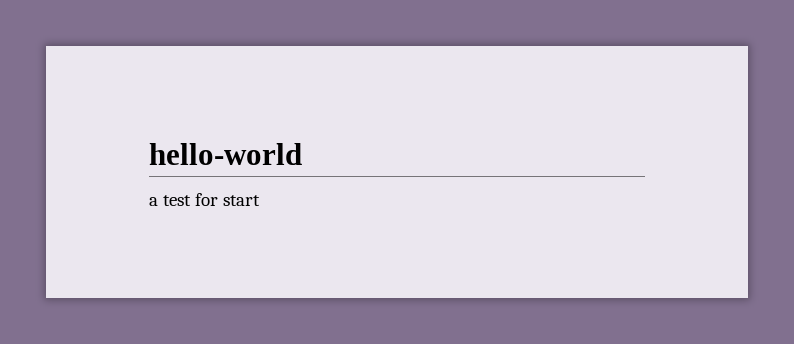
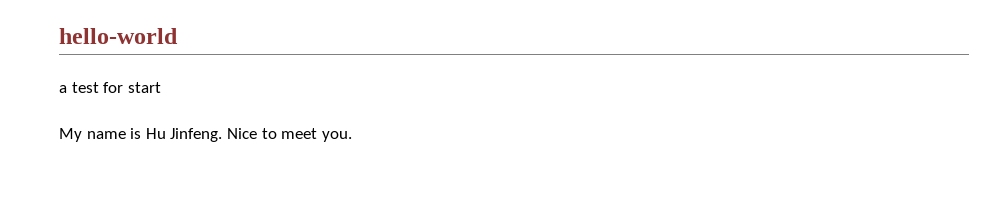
(261, 200) none -> [59,128,352,142] // My name is Hu Jinfeng. Nice to meet you.

